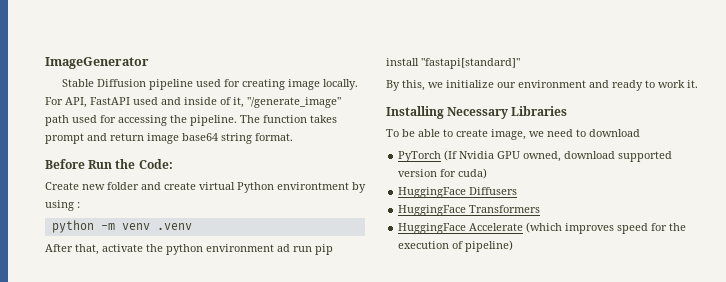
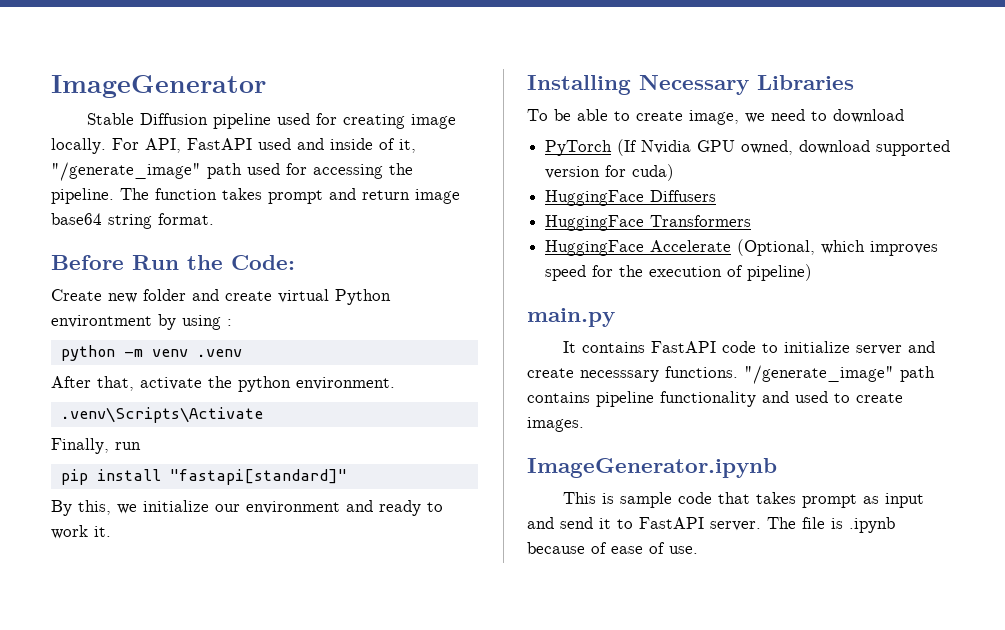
[206,244,290,252] environment ad -> [296,377,395,390] [60,407,263,423] [51,438,109,454] environment. // .venv\Scripts\Activate // Finally,
(312, 249) none -> (141, 446) //
[526,222,563,233] (which -> [737,239,866,256] (Optional, which
(514, 246) none -> [527,308,615,327] [562,341,935,355] [527,365,935,384] [527,391,903,407] [527,417,584,432] [527,458,777,478] [562,492,924,508] [527,517,895,533] [527,542,698,554] // main.py // It contains FastAPI code to initialize server and create necesssary functions. "/generate_image" path contains pipeline functionality and used to create images. // ImageGenerator.ipynb // This is sample code that takes prompt as input and send it to FastAPI server. The file is .ipynb because of ease of use.

